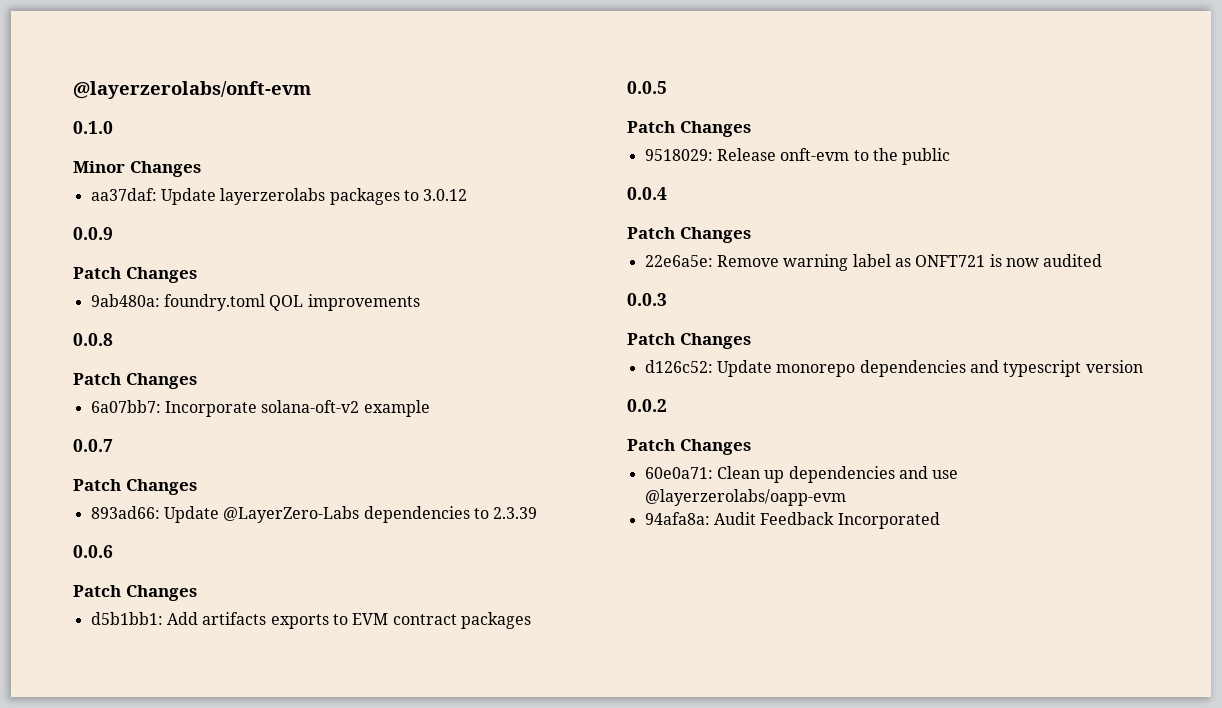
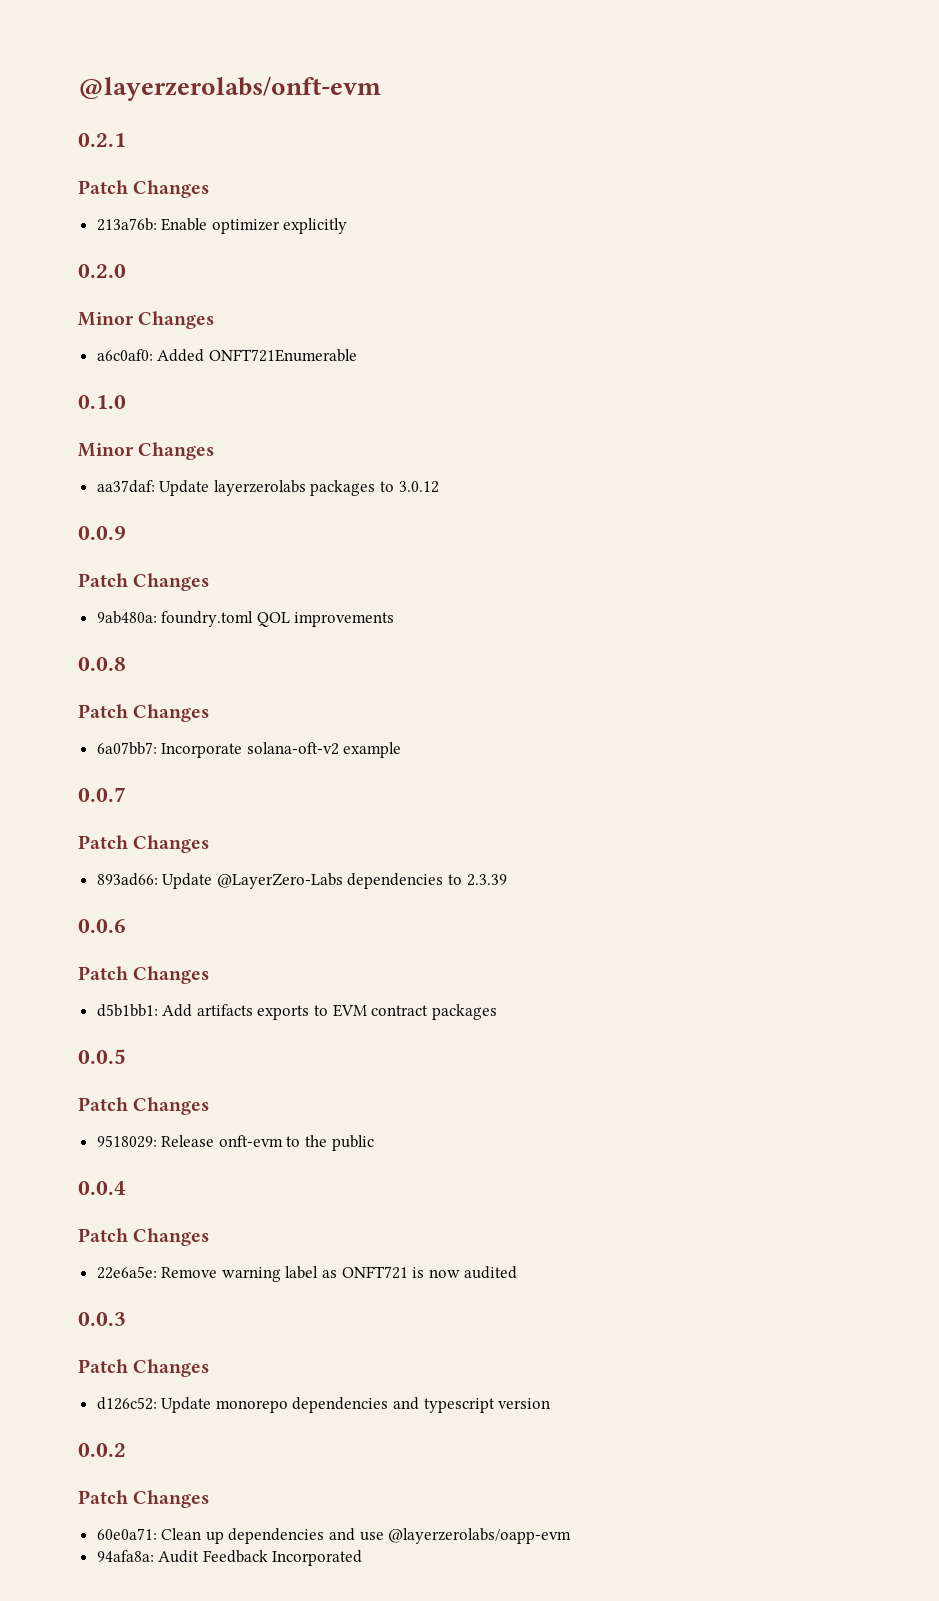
(311, 90) none -> [78,133,126,147] [78,180,210,198] [96,218,348,234] [78,264,126,278] [78,311,215,329] [96,349,357,362] // 0.2.1 // Patch Changes // 213a76b: Enable optimizer explicitly // 0.2.0 // Minor Changes // a6c0af0: Added ONFT721Enumerable

